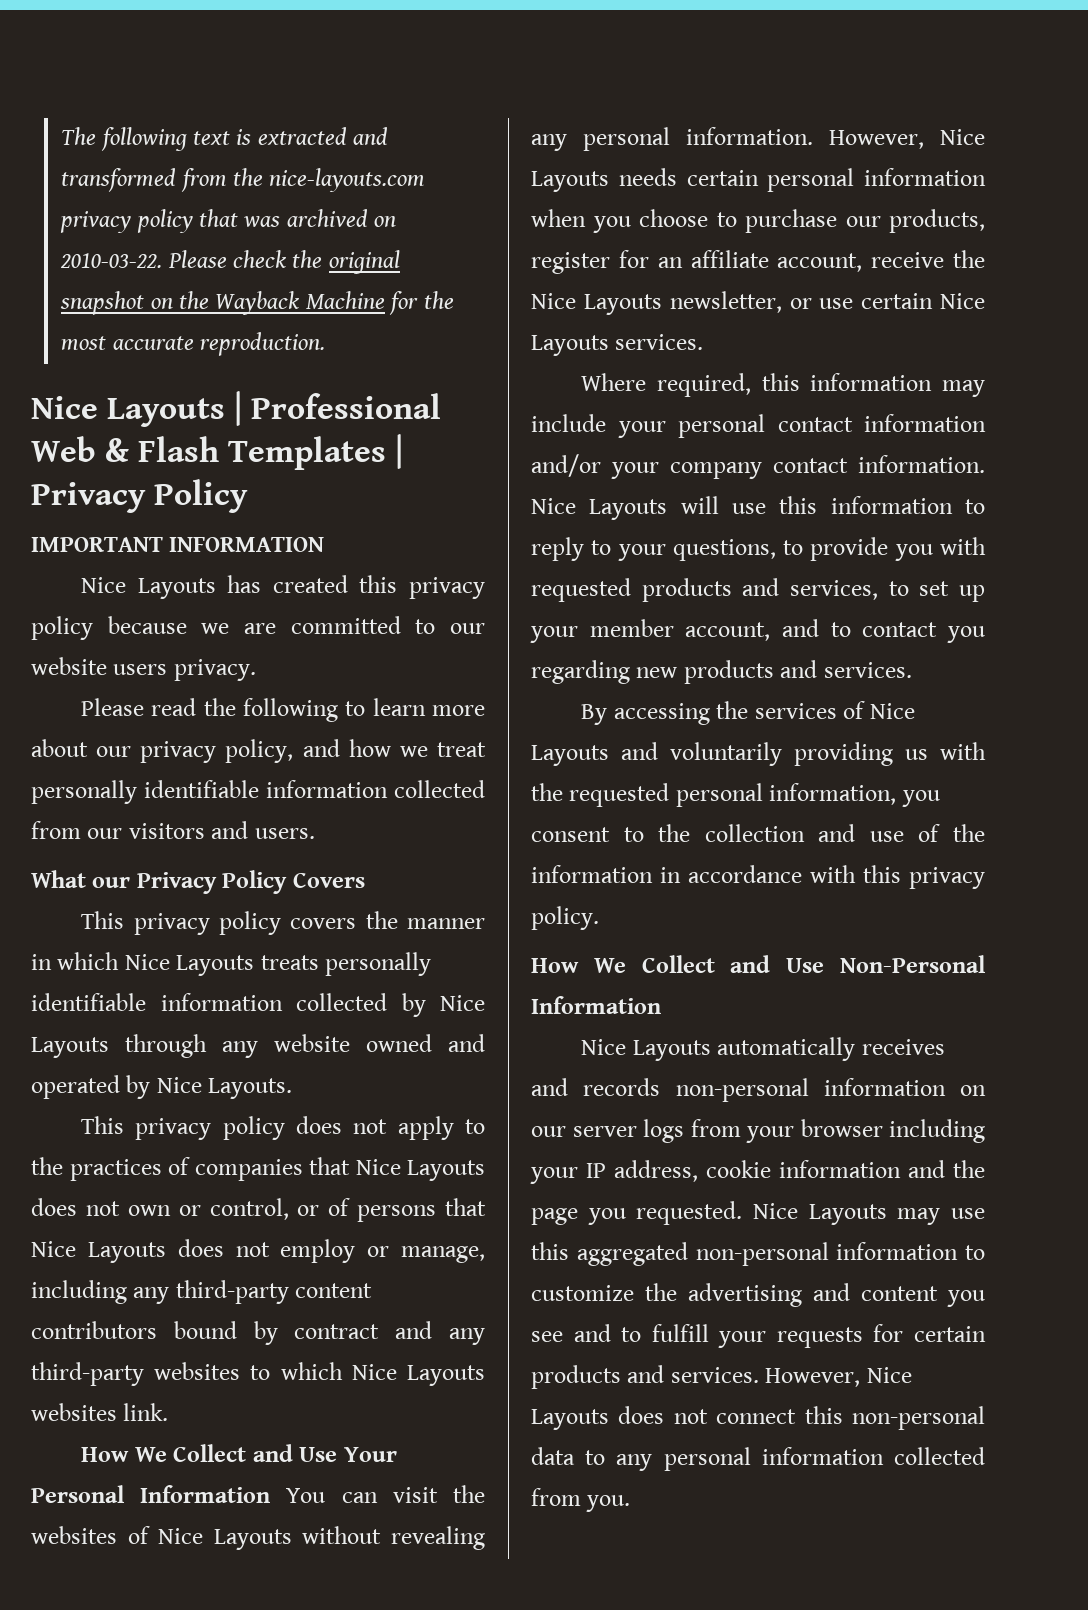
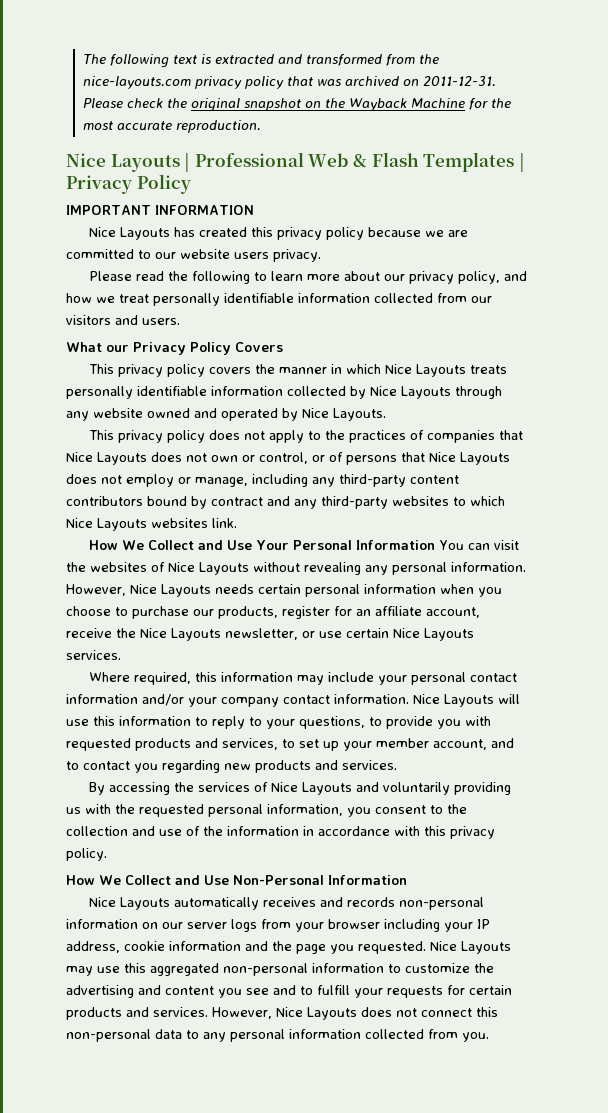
[60,253,163,268] 2010-03-22. -> [423,76,497,87] 2011-12-31.

